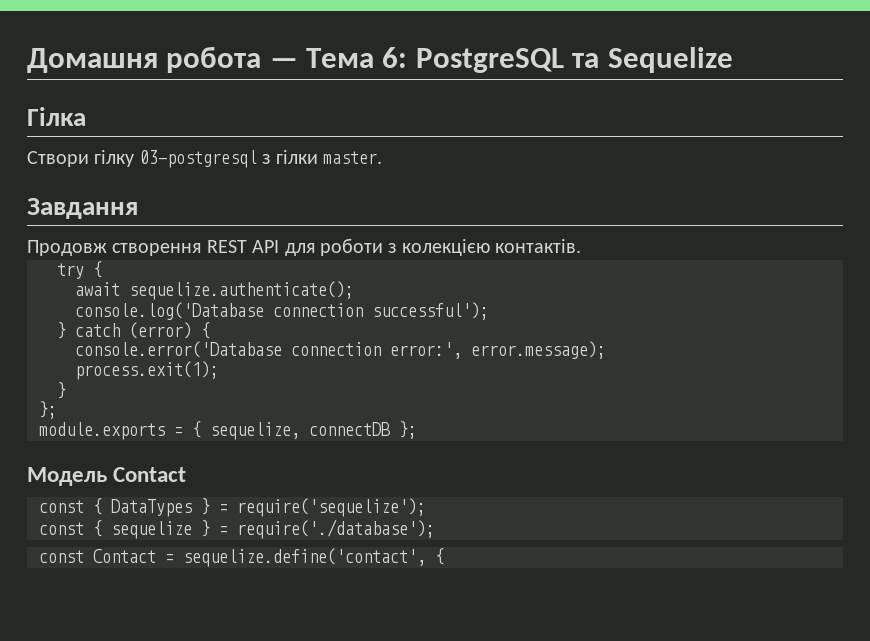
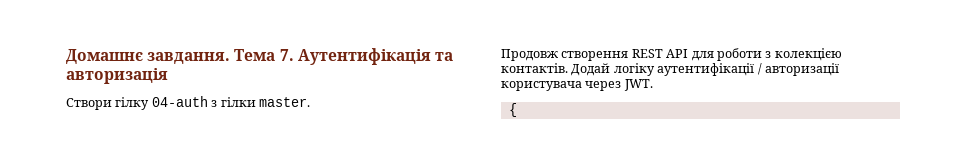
[27,46,733,73] [27,107,86,126] Домашня робота — Тема 6: PostgreSQL та Sequelize // Гілка -> [66,48,453,65] [66,68,168,84] Домашнє завдання. Тема 7. Аутентифікація та авторизація
[139,150,257,168] 03-postgresql -> [151,96,208,107] 04-auth
[27,198,138,219] // Завдання -> (310, 102) none
[57,261,102,279] [75,281,354,300] [75,302,489,320] [57,322,210,339] [75,341,606,359] [75,361,219,380] [57,382,66,399] [39,401,57,419] [39,421,417,440] [27,467,187,486] [39,498,426,517] [39,519,435,539] [39,548,426,567] // try { // await sequelize.authenticate(); // console.log('Database connection successful'); // } catch (error) { // console.error('Database connection error:', error.message); // process.exit(1); // } // }; // module.exports = { sequelize, connectDB }; // Модель Contact // const { DataTypes } = require('sequelize'); // const { sequelize } = require('./database'); // const Contact = sequelize.define('contact', -> [571,63,839,76] [501,79,653,91] Додай логіку аутентифікації / авторизації користувача через JWT. //

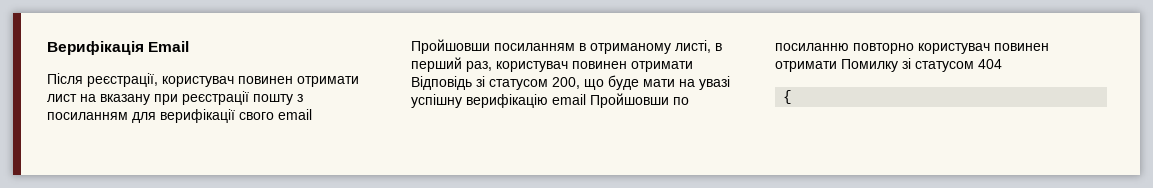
[66,48,453,65] [66,68,168,84] [66,96,310,110] [501,48,842,61] [501,63,839,76] [501,79,653,91] Домашнє завдання. Тема 7. Аутентифікація та авторизація // Створи гілку 04-auth з гілки master. // Продовж створення REST API для роботи з колекцією контактів. Додай логіку аутентифікації / авторизації користувача через JWT. -> [47,41,190,55] [47,73,359,87] [47,91,303,105] [47,109,312,123] [411,39,722,54] [411,57,693,72] [411,75,730,90] [411,93,689,108] [775,43,1049,54] [775,58,1002,72] Верифікація Email // Після реєстрації, користувач повинен отримати лист на вказану при реєстрації пошту з посиланням для верифікації свого email Пройшовши посиланням в отриманому листі, в перший раз, користувач повинен отримати Відповідь зі статусом 200, що буде мати на увазі успішну верифікацію email Пройшовши по посиланню повторно користувач повинен отримати Помилку зі статусом 404

